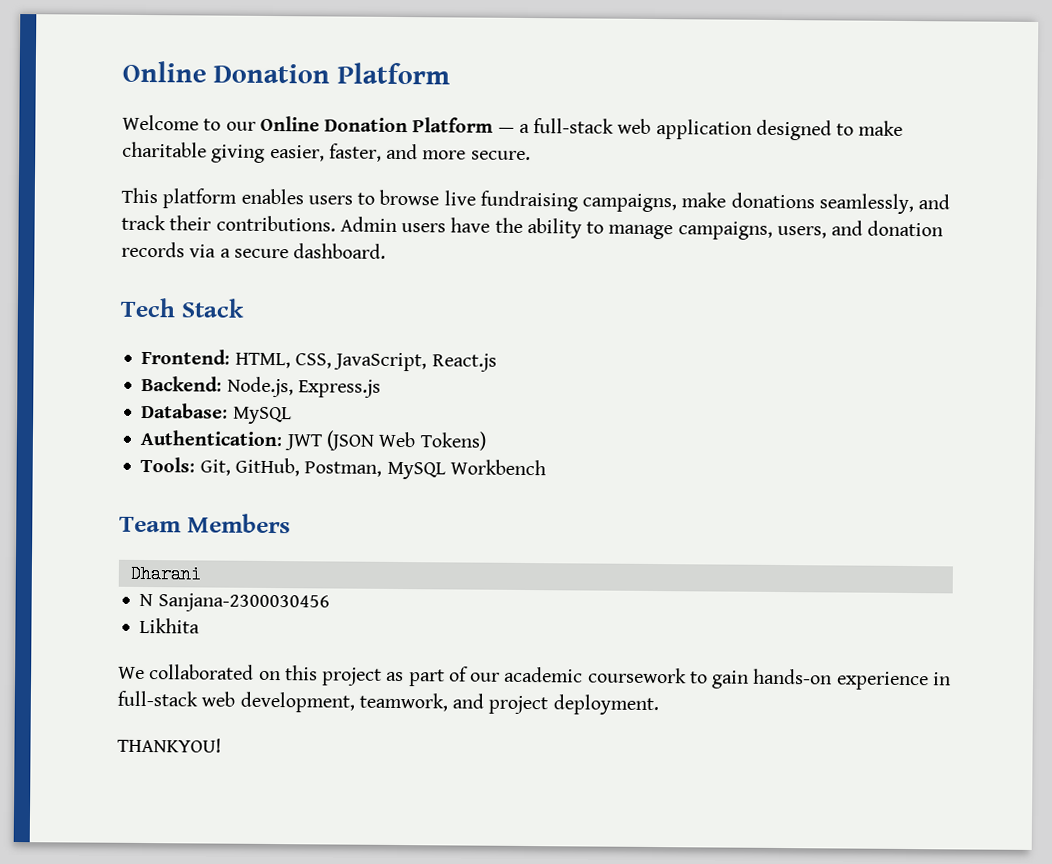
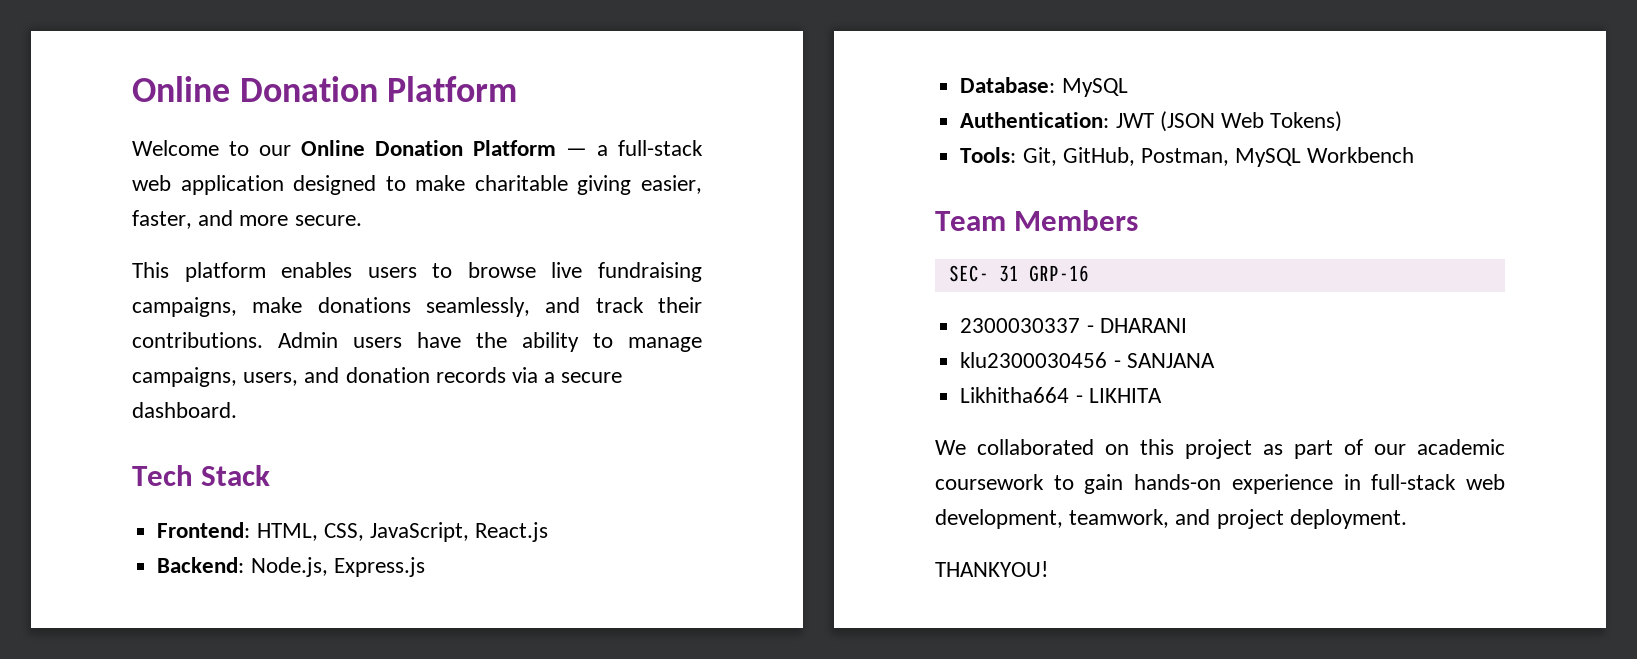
[129,564,201,584] [139,593,330,613] [139,617,201,634] Dharani // N Sanjana-2300030456 // Likhita -> [948,265,1089,282] [960,318,1187,333] [960,352,1215,368] [960,387,1162,403] SEC- 31 GRP-16 // 2300030337 - DHARANI // klu2300030456 - SANJANA // Likhitha664 - LIKHITA

